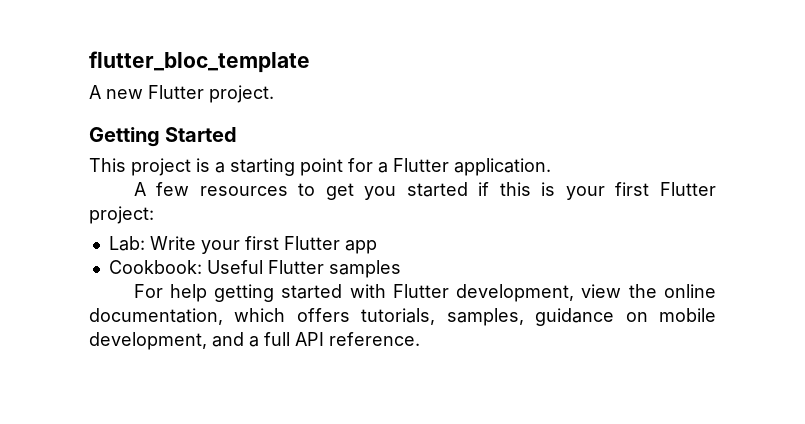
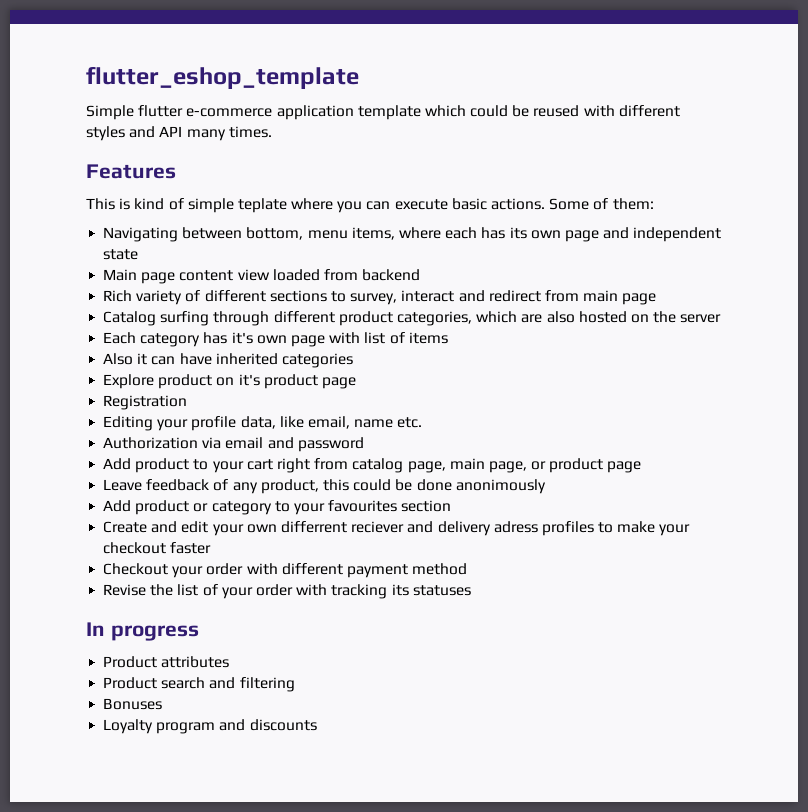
[89,51,310,73] [89,85,274,103] [89,127,238,147] [89,158,551,176] [133,182,717,200] [89,206,154,224] [108,236,377,254] [108,260,401,278] [133,284,717,302] [89,308,716,326] [89,332,420,350] flutter_bloc_template // A new Flutter project. // Getting Started // This project is a starting point for a Flutter application. // A few resources to get you started if this is your first Flutter project: // Lab: Write your first Flutter app // Cookbook: Useful Flutter samples // For help getting started with Flutter development, view the online documentation, which offers tutorials, samples, guidance on mobile development, and a full API reference. -> [86,66,359,89] [86,105,680,120] [86,126,272,141] [86,164,176,179] [86,198,654,213] [103,227,722,242] [103,249,139,260] [103,269,421,284] [103,290,657,305] [103,311,722,326] [103,332,448,347] [103,353,353,368] [103,374,356,389] [103,395,188,410] [103,416,423,431] [103,437,364,452] [103,458,642,473] [103,479,546,494] [103,500,452,515] [103,521,691,536] [103,542,212,554] [103,563,468,578] [103,584,471,599] [86,622,199,641] [103,656,230,668] [103,677,295,692] [103,698,163,710] [103,719,317,734] flutter_eshop_template // Simple flutter e-commerce application template which could be reused with different styles and API many times. // Features // This is kind of simple teplate where you can execute basic actions. Some of them: // Navigating between bottom, menu items, where each has its own page and independent state // Main page content view loaded from backend // Rich variety of different sections to survey, interact and redirect from main page // Catalog surfing through different product categories, which are also hosted on the server // Each category has it's own page with list of items // Also it can have inherited categories // Explore product on it's product page // Registration // Editing your profile data, like email, name etc. // Authorization via email and password // Add product to your cart right from catalog page, main page, or product page // Leave feedback of any product, this could be done anonimously // Add product or category to your favourites section // Create and edit your own differrent reciever and delivery adress profiles to make your checkout faster // Checkout your order with different payment method // Revise the list of your order with tracking its statuses // In progress // Product attributes // Product search and filtering // Bonuses // Loyalty program and discounts

